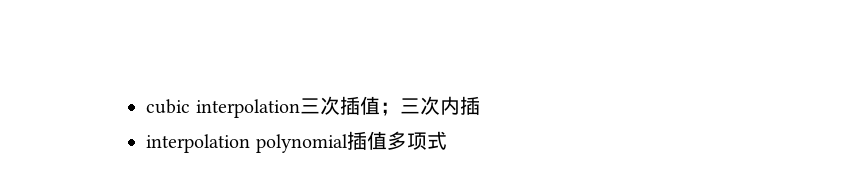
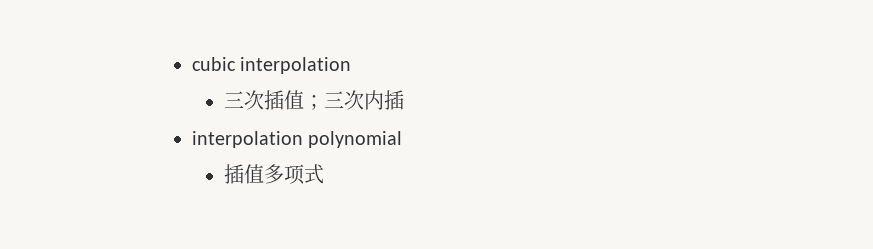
(300, 108) none -> (352, 65) //
(348, 143) none -> (403, 139) //

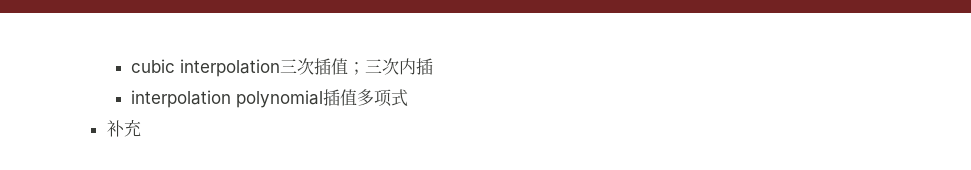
(352, 65) // -> (280, 68) none
(403, 139) // -> (323, 99) none
(324, 174) none -> [106,119,141,137] // 补充

